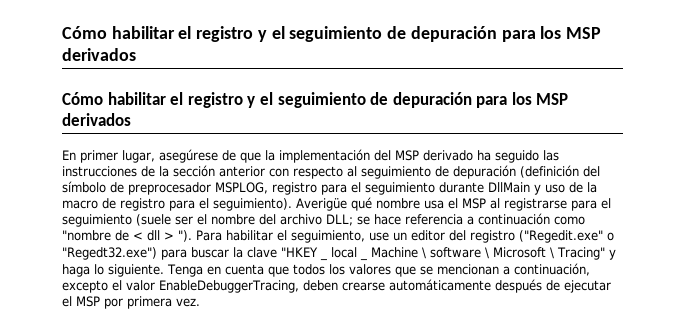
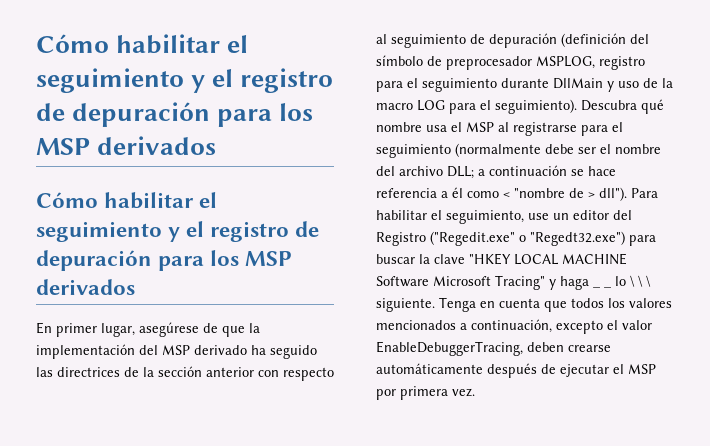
[62,26,383,42] Cómo habilitar el registro y el seguimiento -> [36,34,249,54] [36,68,334,93] Cómo habilitar el seguimiento y el registro
[187,92,366,108] registro y el seguimiento -> [36,221,290,242] seguimiento y el registro
[62,166,137,177] instrucciones -> [57,367,120,377] directrices
[102,198,165,211] de registro -> [417,100,445,111] LOG
[296,198,347,211] Averigüe -> [581,100,637,111] Descubra
[136,214,171,226] (suele -> [455,143,574,157] (normalmente debe
(353, 220) none -> [478,165,567,176] a continuación
[478,213,585,225] [62,230,192,242] continuación como "nombre de < dll > "). -> [452,187,627,201] él como < "nombre de > dll").
[470,230,515,243] registro -> [376,232,426,246] Registro
[320,247,616,261] [62,264,104,277] _ local _ Machine \ software \ Microsoft \ Tracing" y haga lo -> [514,253,627,265] [376,275,611,290] [615,275,651,287] LOCAL MACHINE Software Microsoft Tracing" y haga _ _ lo \ \ \
[394,264,499,277] que se mencionan -> [376,320,456,330] mencionados

